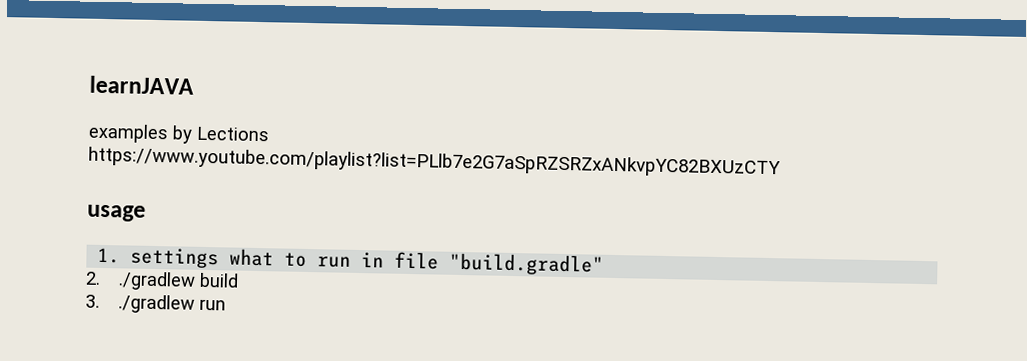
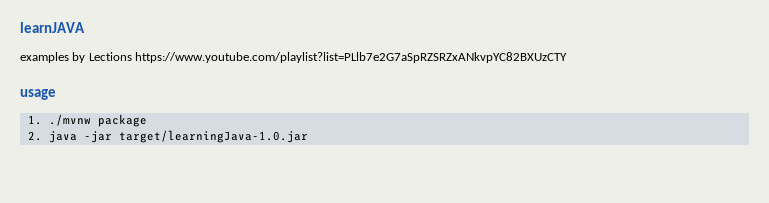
[130,247,605,276] [85,271,240,291] [85,294,227,314] settings what to run in file "build.gradle" // 2. ./gradlew build // 3. ./gradlew run -> [48,114,147,127] [27,130,308,143] ./mvnw package // 2. java -jar target/learningJava-1.0.jar

